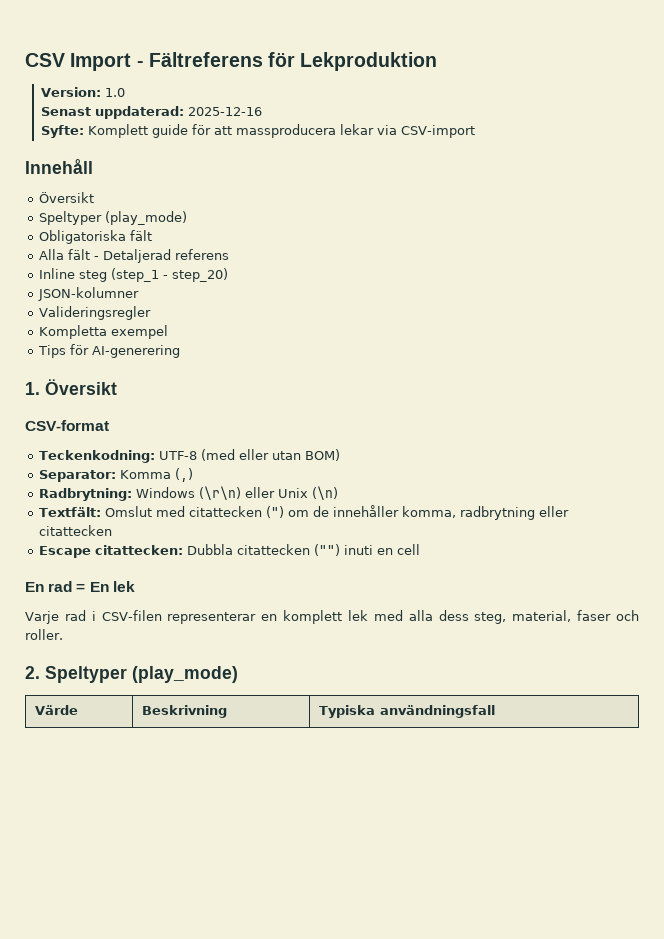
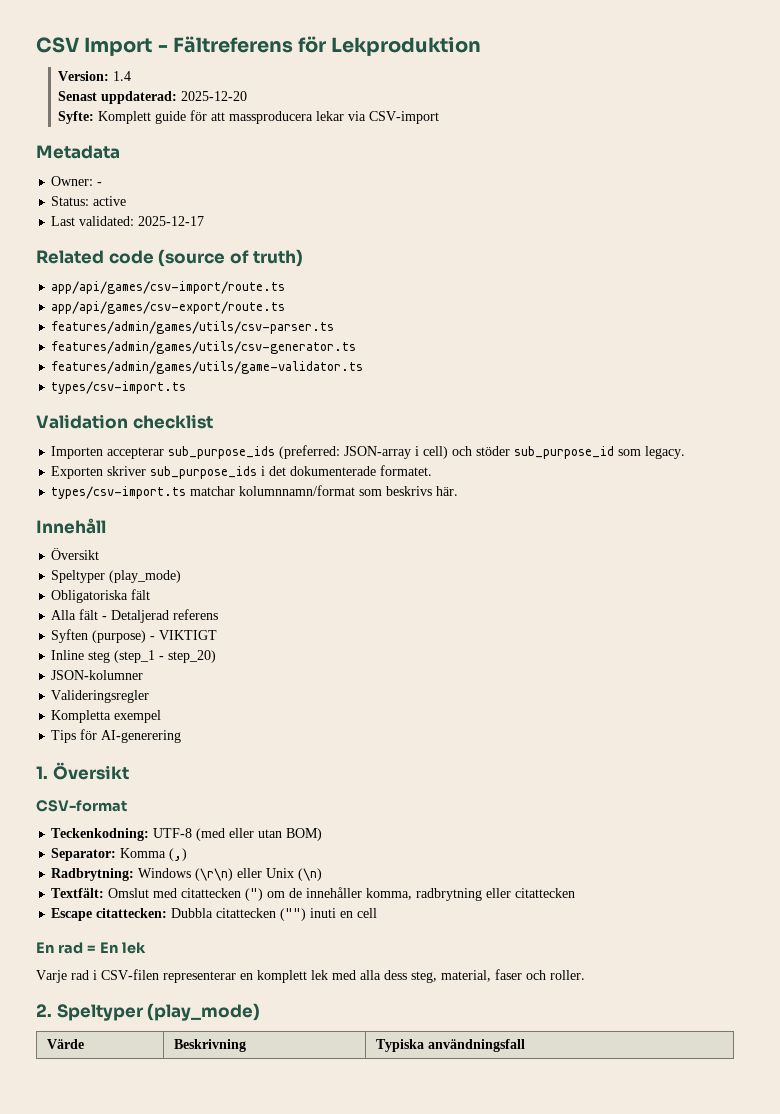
[105,88,126,97] 1.0 -> [113,71,132,81] 1.4
[188,107,263,116] 2025-12-16 -> [181,91,248,101] 2025-12-20
(476, 131) none -> [36,145,120,159] [51,176,103,186] [51,196,127,206] [51,216,205,226] [36,249,304,267] [51,281,286,294] [51,301,286,314] [51,321,335,334] [51,341,357,354] [51,361,364,374] [51,381,187,394] [36,414,213,429] [51,445,686,459] [51,465,433,479] [51,485,459,499] // Metadata // Owner: - // Status: active // Last validated: 2025-12-17 // Related code (source of truth) // app/api/games/csv-import/route.ts // app/api/games/csv-export/route.ts // features/admin/games/utils/csv-parser.ts // features/admin/games/utils/csv-generator.ts // features/admin/games/utils/game-validator.ts // types/csv-import.ts // Validation checklist // Importen accepterar sub_purpose_ids (preferred: JSON-array i cell) och stöder sub_purpose_id som legacy. // Exporten skriver sub_purpose_ids i det dokumenterade formatet. // types/csv-import.ts matchar kolumnnamn/format som beskrivs här.
(230, 254) none -> [51,629,218,643] // Syften (purpose) - VIKTIGT

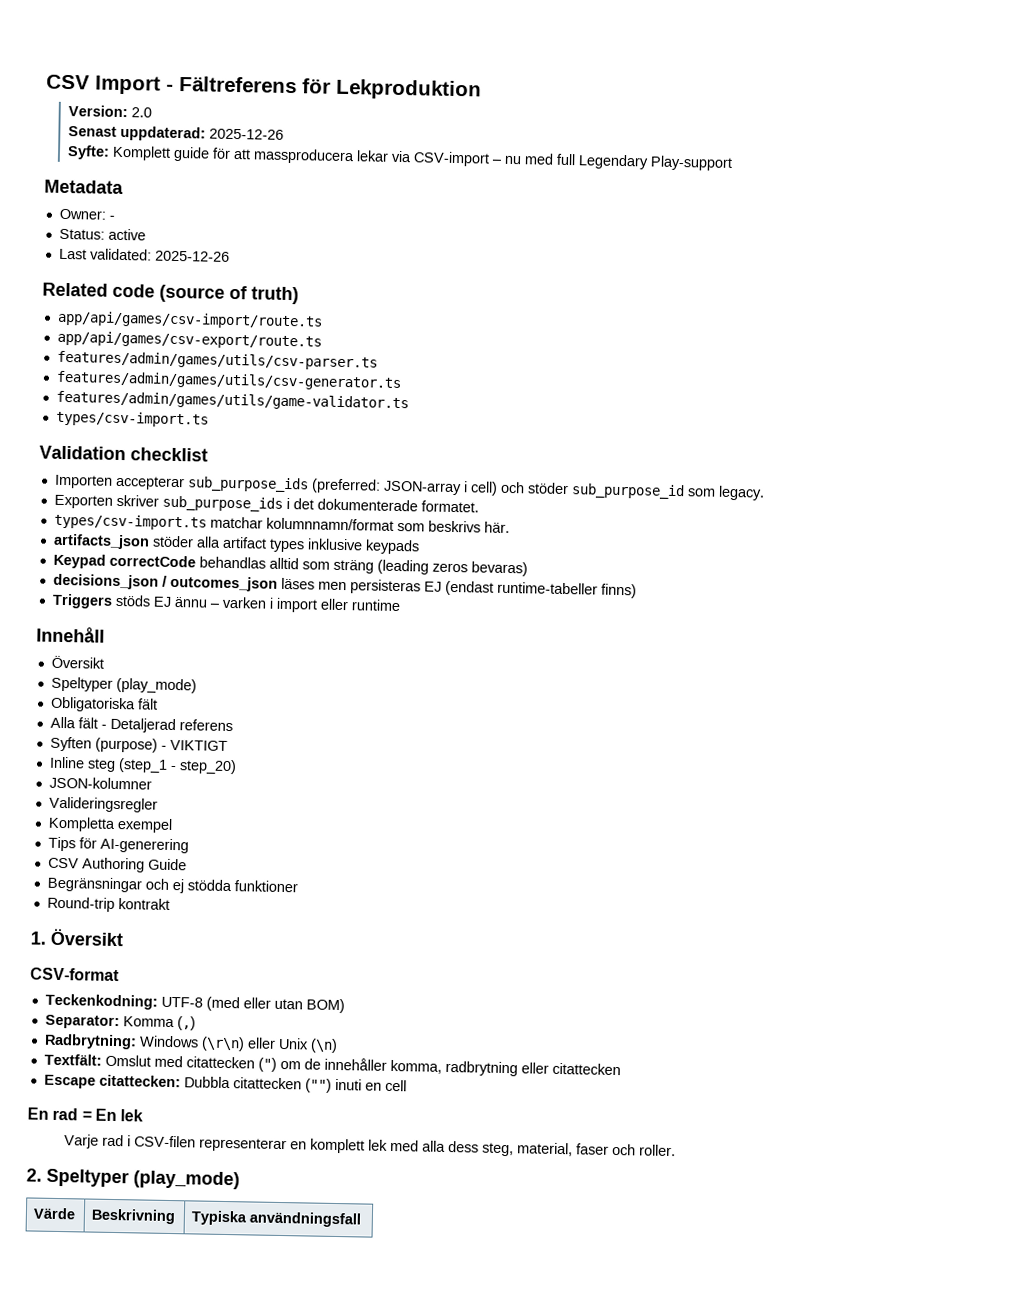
[113,71,132,81] 1.4 -> [131,107,153,118] 2.0
[181,91,248,101] 2025-12-20 -> [209,128,285,140] 2025-12-26
(440, 117) none -> [492,153,734,171] – nu med full Legendary Play-support
[138,216,205,226] 2025-12-17 -> [154,250,230,262] 2025-12-26
(459, 491) none -> [52,533,420,555] [52,553,528,577] [52,573,637,599] [51,593,401,613] // artifacts_json stöder alla artifact types inklusive keypads // Keypad correctCode behandlas alltid som sträng (leading zeros bevaras) // decisions_json / outcomes_json läses men persisteras EJ (endast runtime-tabeller finns) // Triggers stöds EJ ännu – varken i import eller runtime
(182, 736) none -> [47,857,187,873] [46,876,298,894] [46,896,170,912] // CSV Authoring Guide // Begränsningar och ej stödda funktioner // Round-trip kontrakt

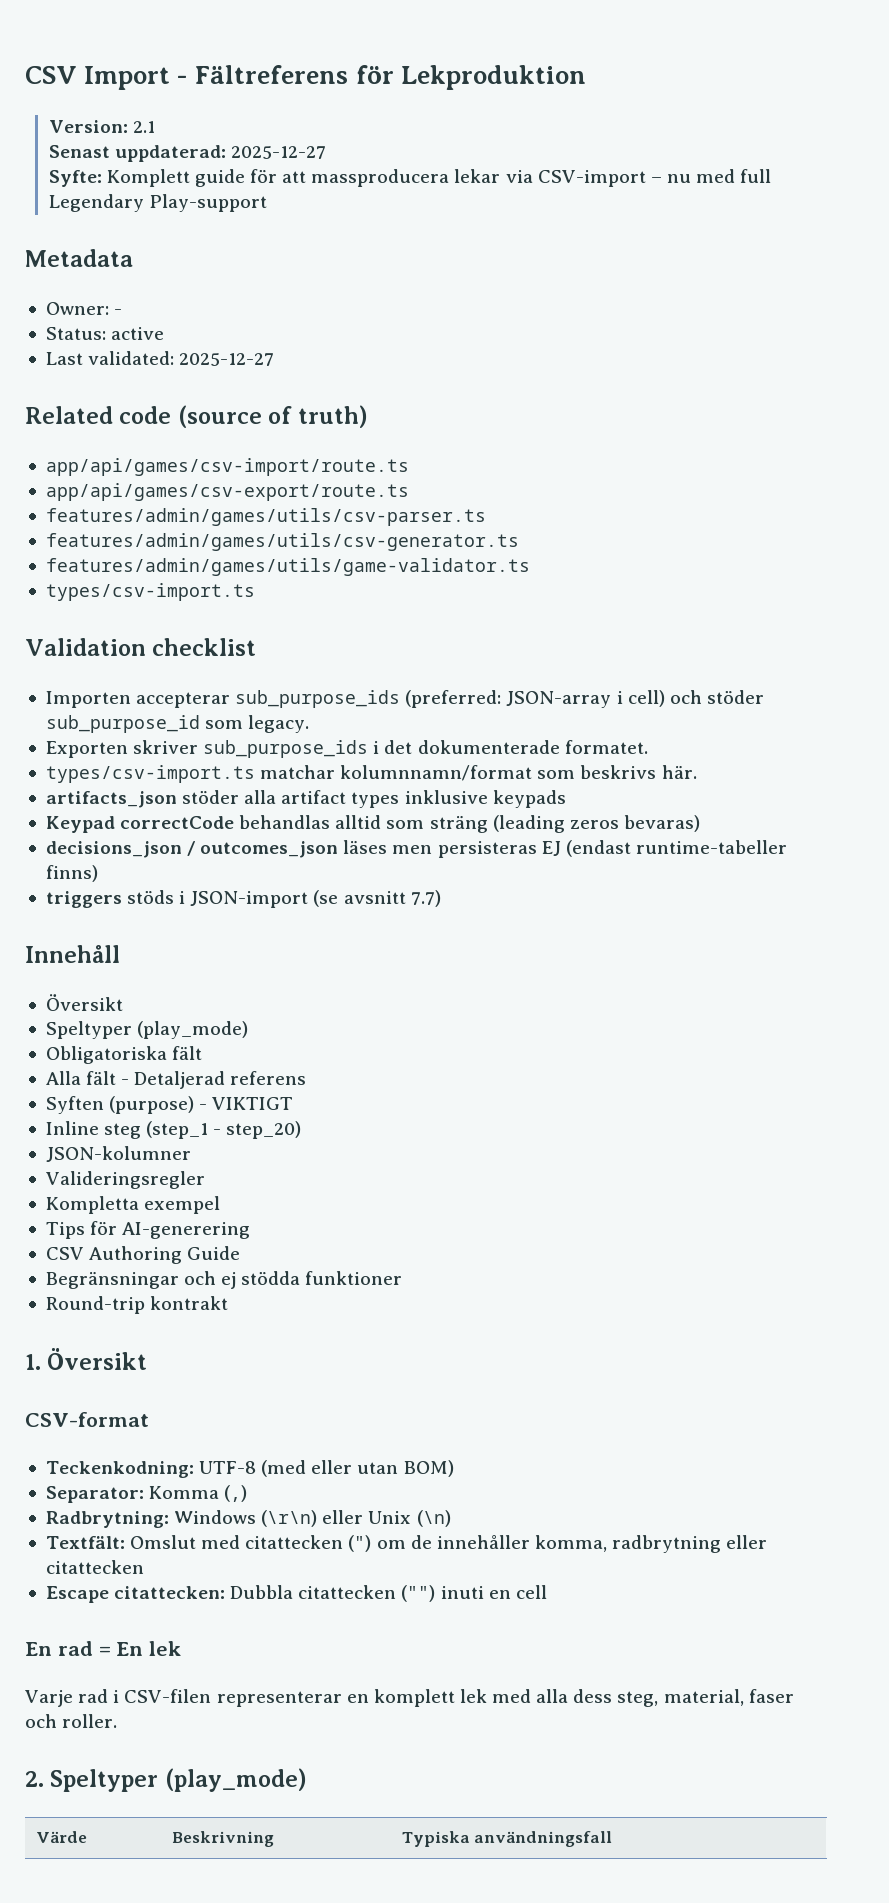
[131,107,153,118] 2.0 -> [132,121,155,133] 2.1
[209,128,285,140] 2025-12-26 -> [230,146,326,159] 2025-12-27
[154,250,230,262] 2025-12-26 -> [179,353,275,366] 2025-12-27
[51,593,401,613] Triggers stöds EJ ännu – varken i import eller runtime -> [45,890,441,908] triggers stöds i JSON-import (se avsnitt 7.7)

